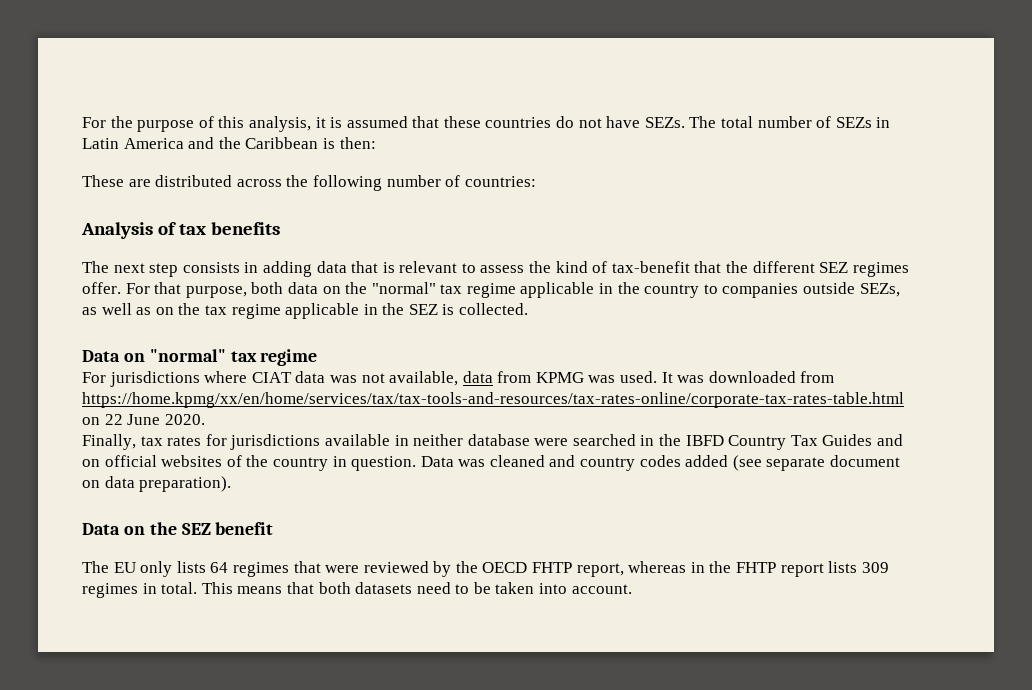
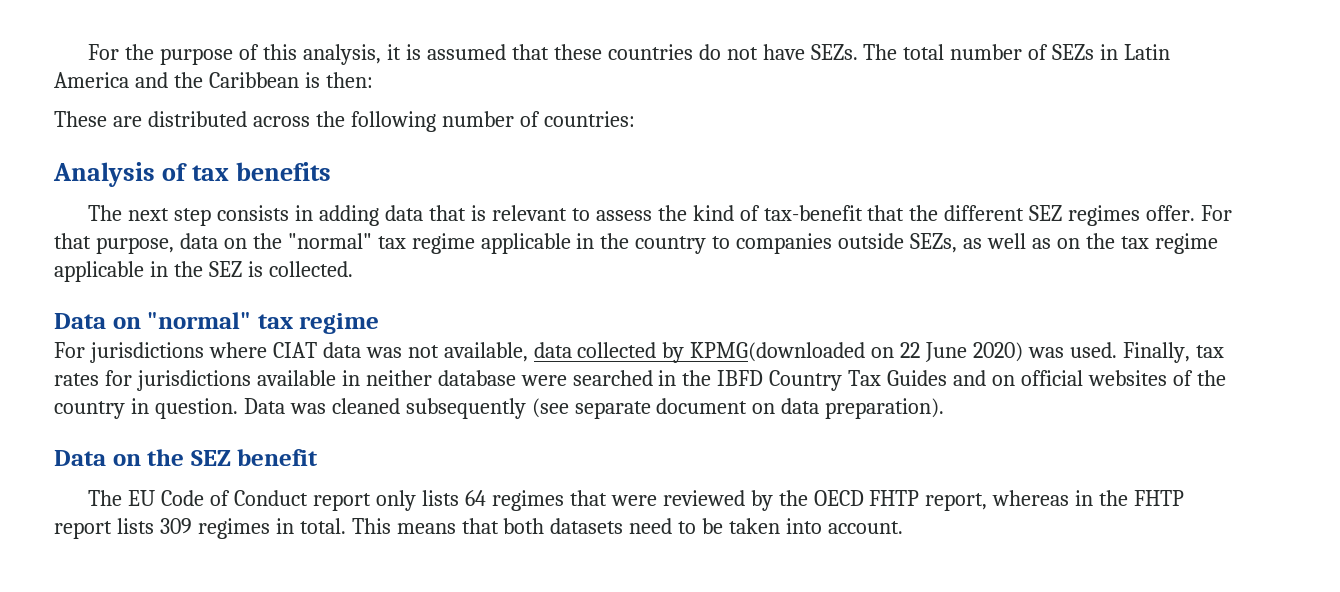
[251,282,284,294] both -> (174, 245) none
[497,371,835,383] [82,392,904,408] [82,414,205,425] from KPMG was used. It was downloaded from https://home.kpmg/xx/en/home/services/tax/tax-tools-and-resources/tax-rates-online/corporate-tax-rates-table.html on 22 June 2020. // -> [577,342,1117,363] collected by KPMG(downloaded on 22 June 2020) was used.
[549,455,729,471] and country codes added -> [405,398,526,419] subsequently
(136, 567) none -> [161,490,372,511] Code of Conduct report

